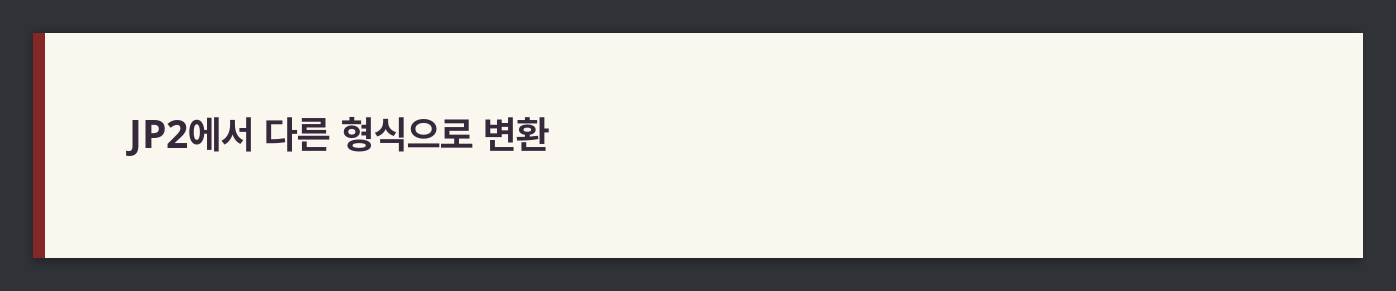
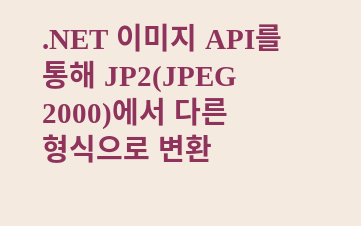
[126,117,254,156] JP2에서 -> [42,23,282,52] [42,60,237,93] [42,97,166,130] .NET 이미지 API를 통해 JP2(JPEG 2000)에서

